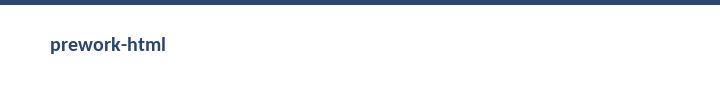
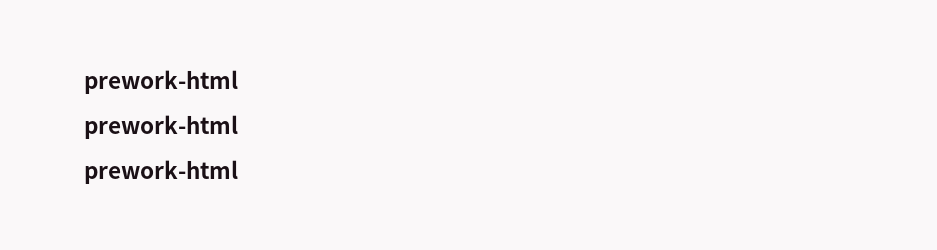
[50,37,166,54] prework-html -> [84,70,238,94] [84,115,238,139] [84,160,238,184] prework-html // prework-html // prework-html

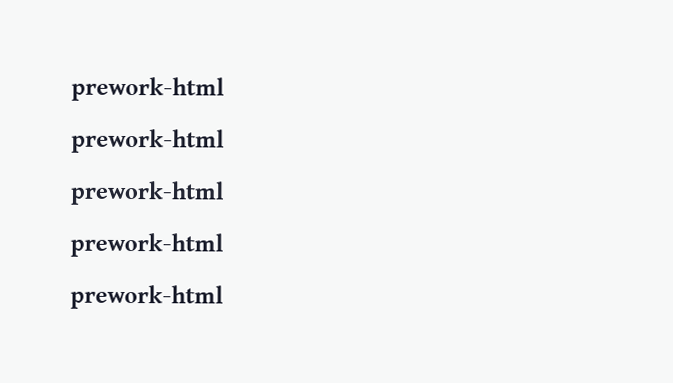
[84,70,238,94] [84,115,238,139] [84,160,238,184] prework-html // prework-html // prework-html -> [71,76,225,102] [71,128,225,154] [70,180,225,206] [70,232,224,258] [70,284,224,310] prework-html // prework-html // prework-html // prework-html // prework-html

